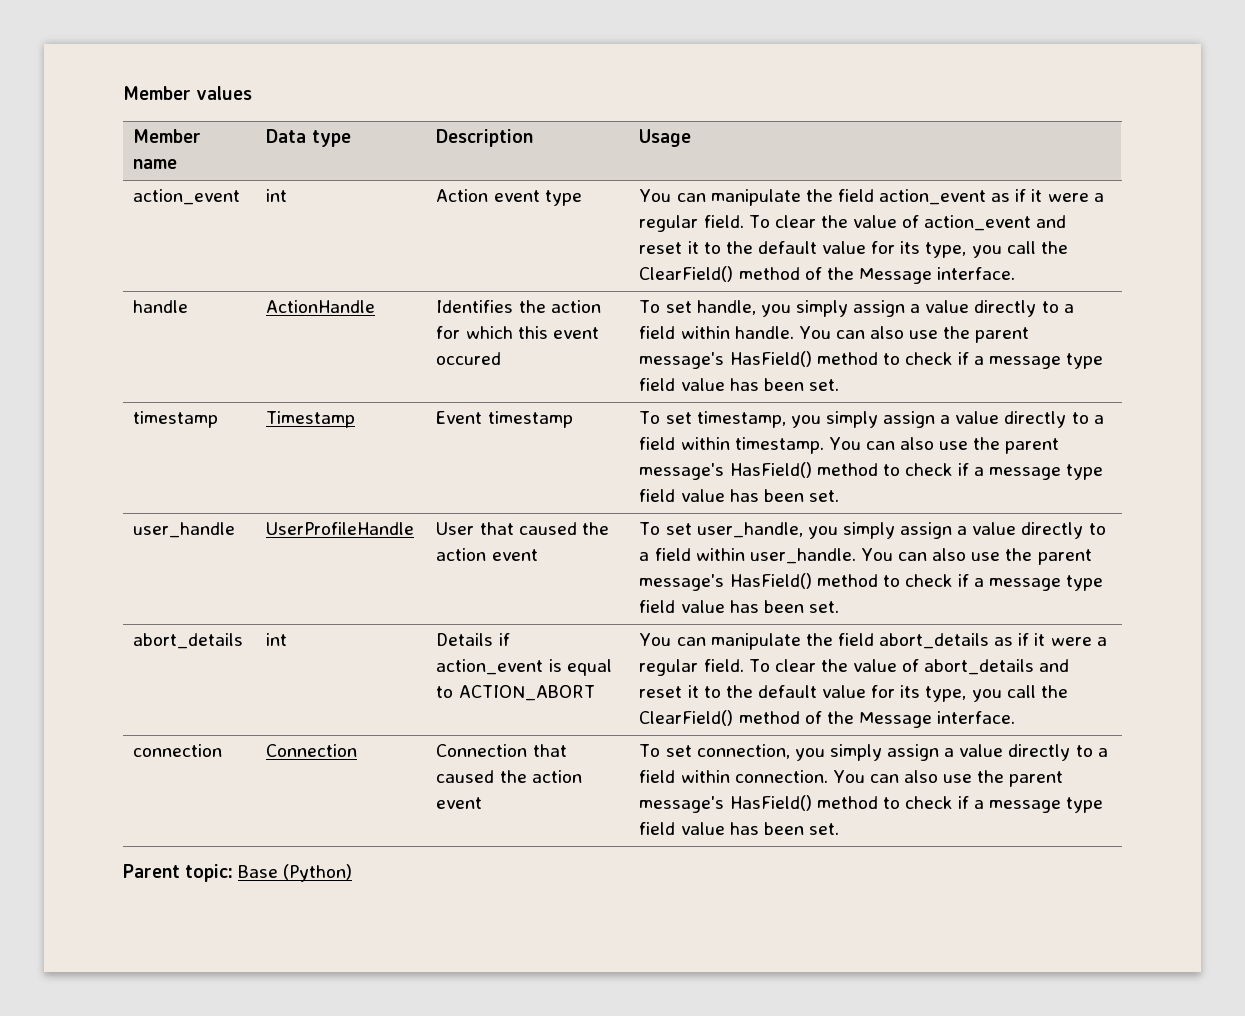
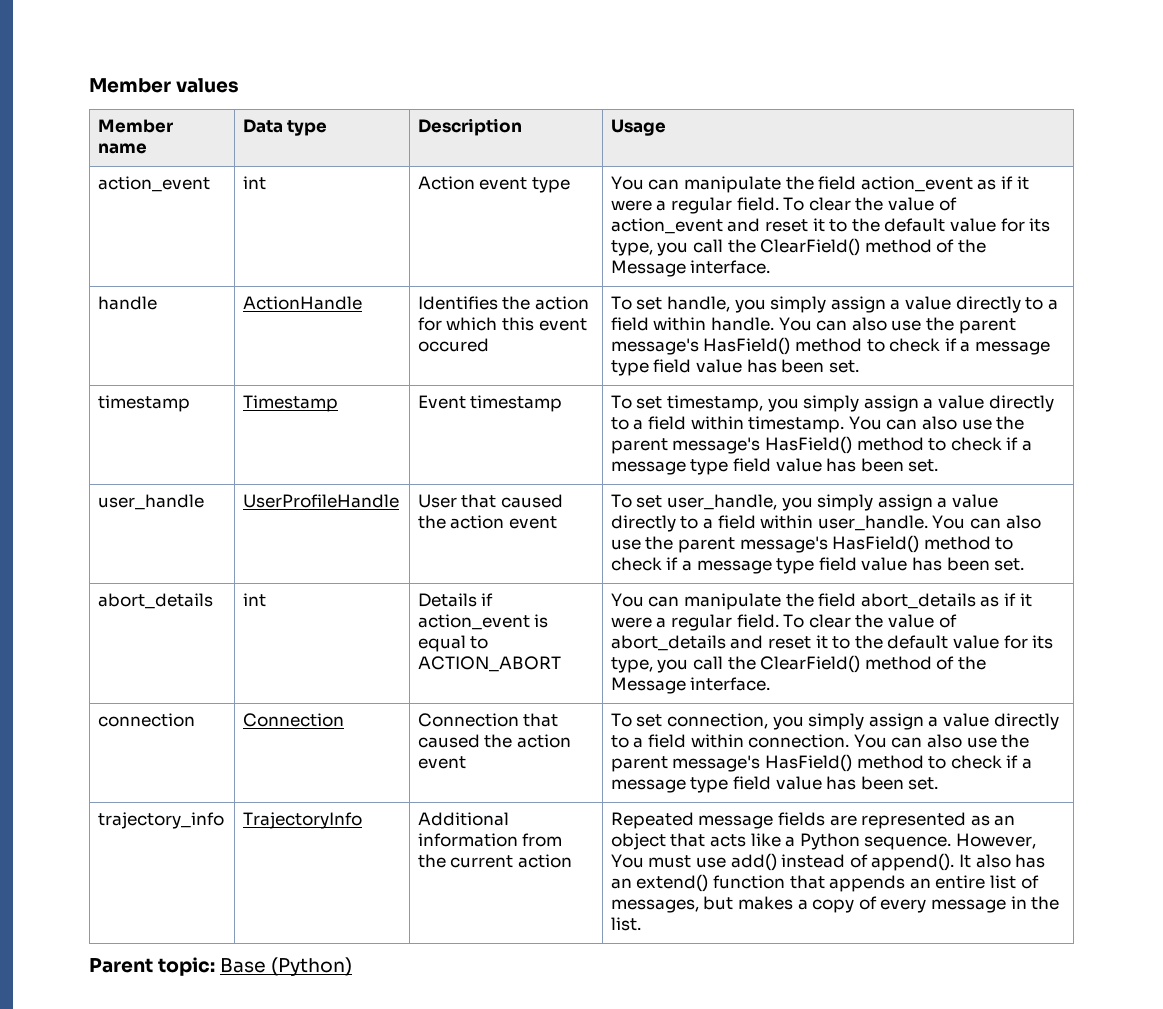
(839, 829) none -> [97,812,224,829] [242,812,362,829] [417,812,509,826] [417,833,563,847] [417,854,573,868] [610,812,1016,829] [610,833,1037,850] [610,853,1046,871] [610,874,1039,892] [610,896,1060,913] [610,917,641,931] // trajectory_info | TrajectoryInfo | Additional information from the current action | Repeated message fields are represented as an object that acts like a Python sequence. However, You must use add() instead of append(). It also has an extend() function that appends an entire list of messages, but makes a copy of every message in the list.

